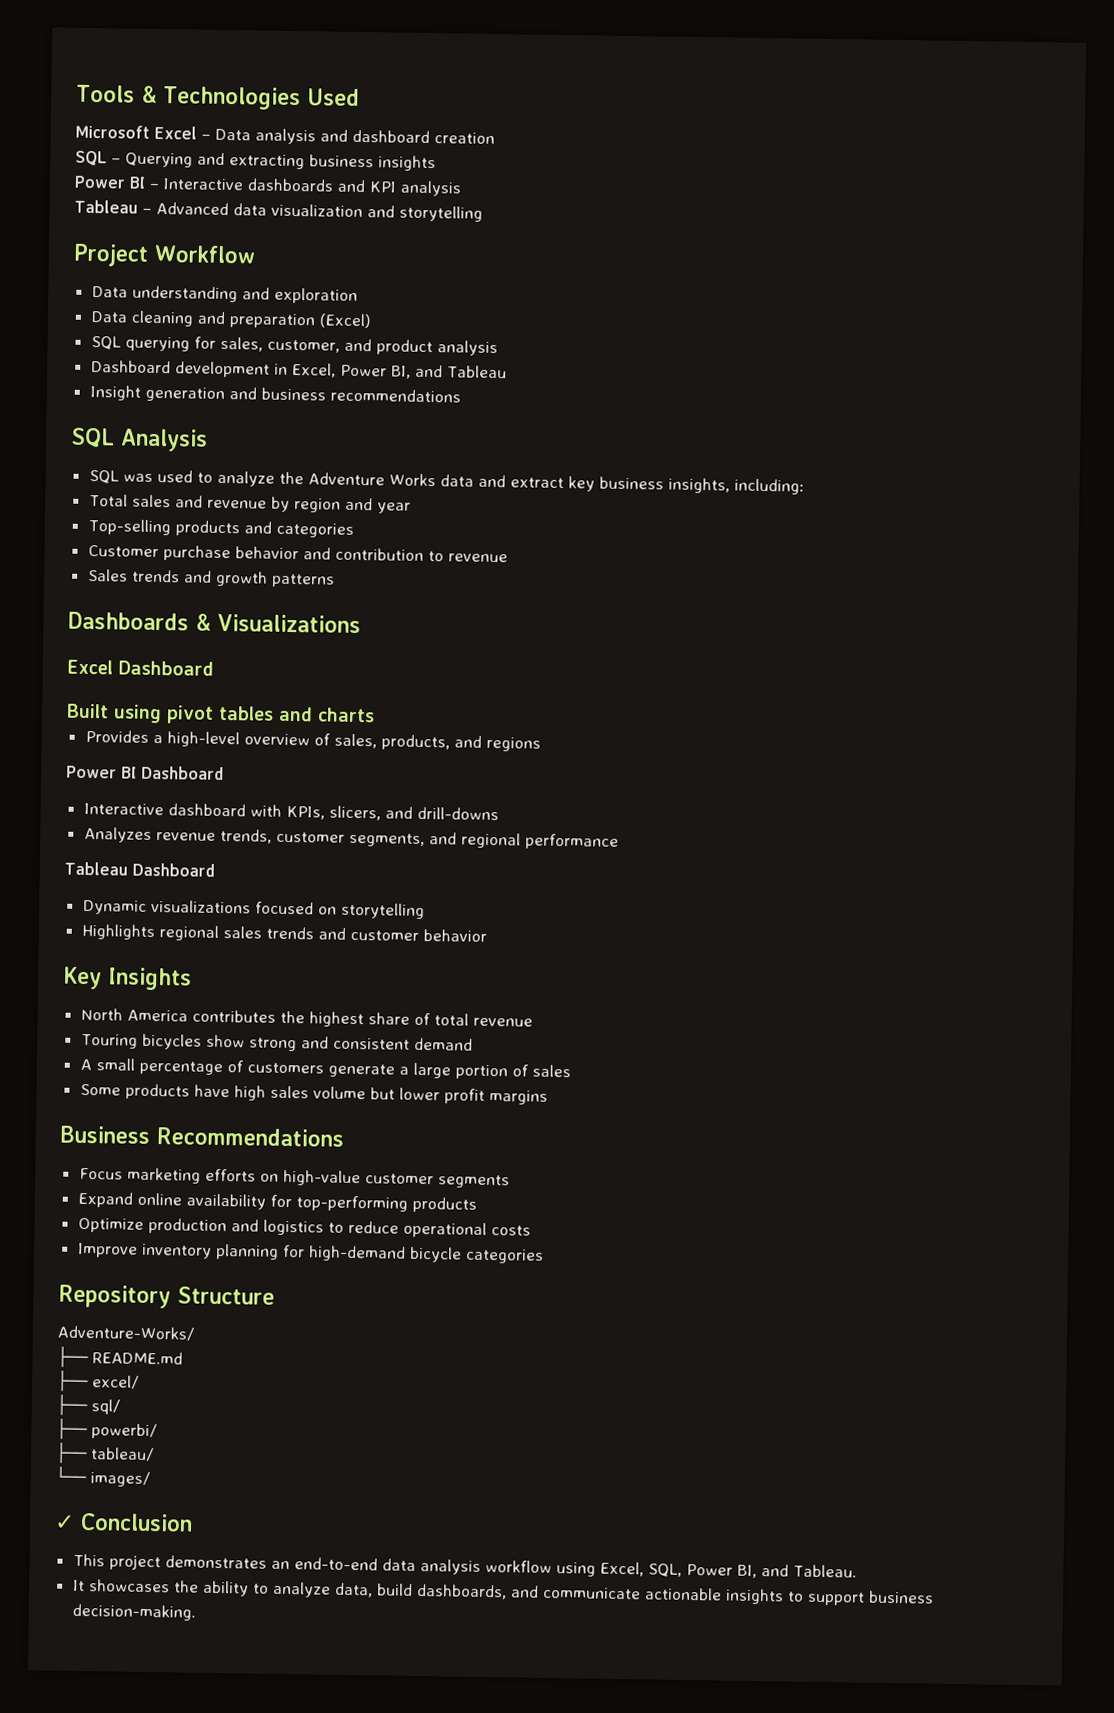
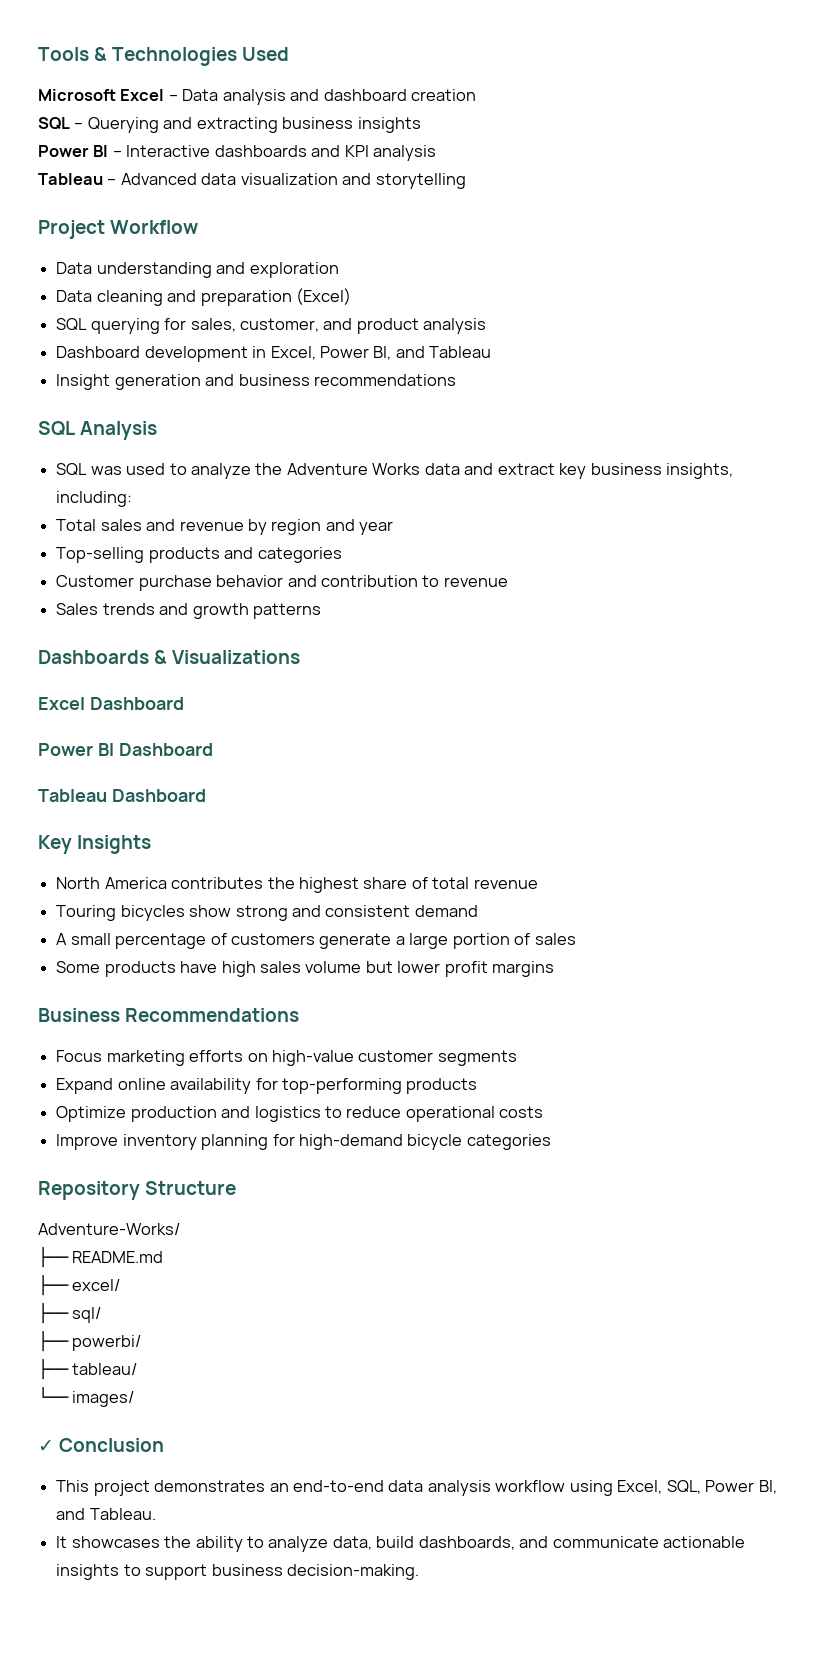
[67,703,375,724] [84,729,541,752] [66,765,224,781] [83,802,499,821] [83,826,619,850] [64,861,215,877] [82,899,425,920] [81,923,487,942] Built using pivot tables and charts // Provides a high-level overview of sales, products, and regions // Power BI Dashboard // Interactive dashboard with KPIs, slicers, and drill-downs // Analyzes revenue trends, customer segments, and regional performance // Tableau Dashboard // Dynamic visualizations focused on storytelling // Highlights regional sales trends and customer behavior -> [38,743,213,756] [38,789,206,802] Power BI Dashboard // Tableau Dashboard

